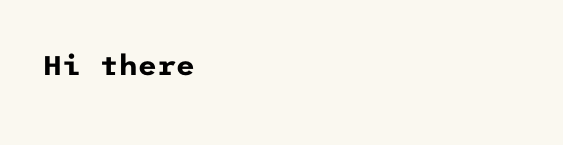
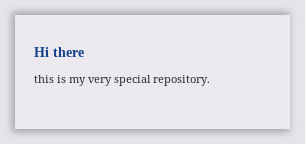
(195, 64) none -> [34,75,210,86] // this is my very special repository.

